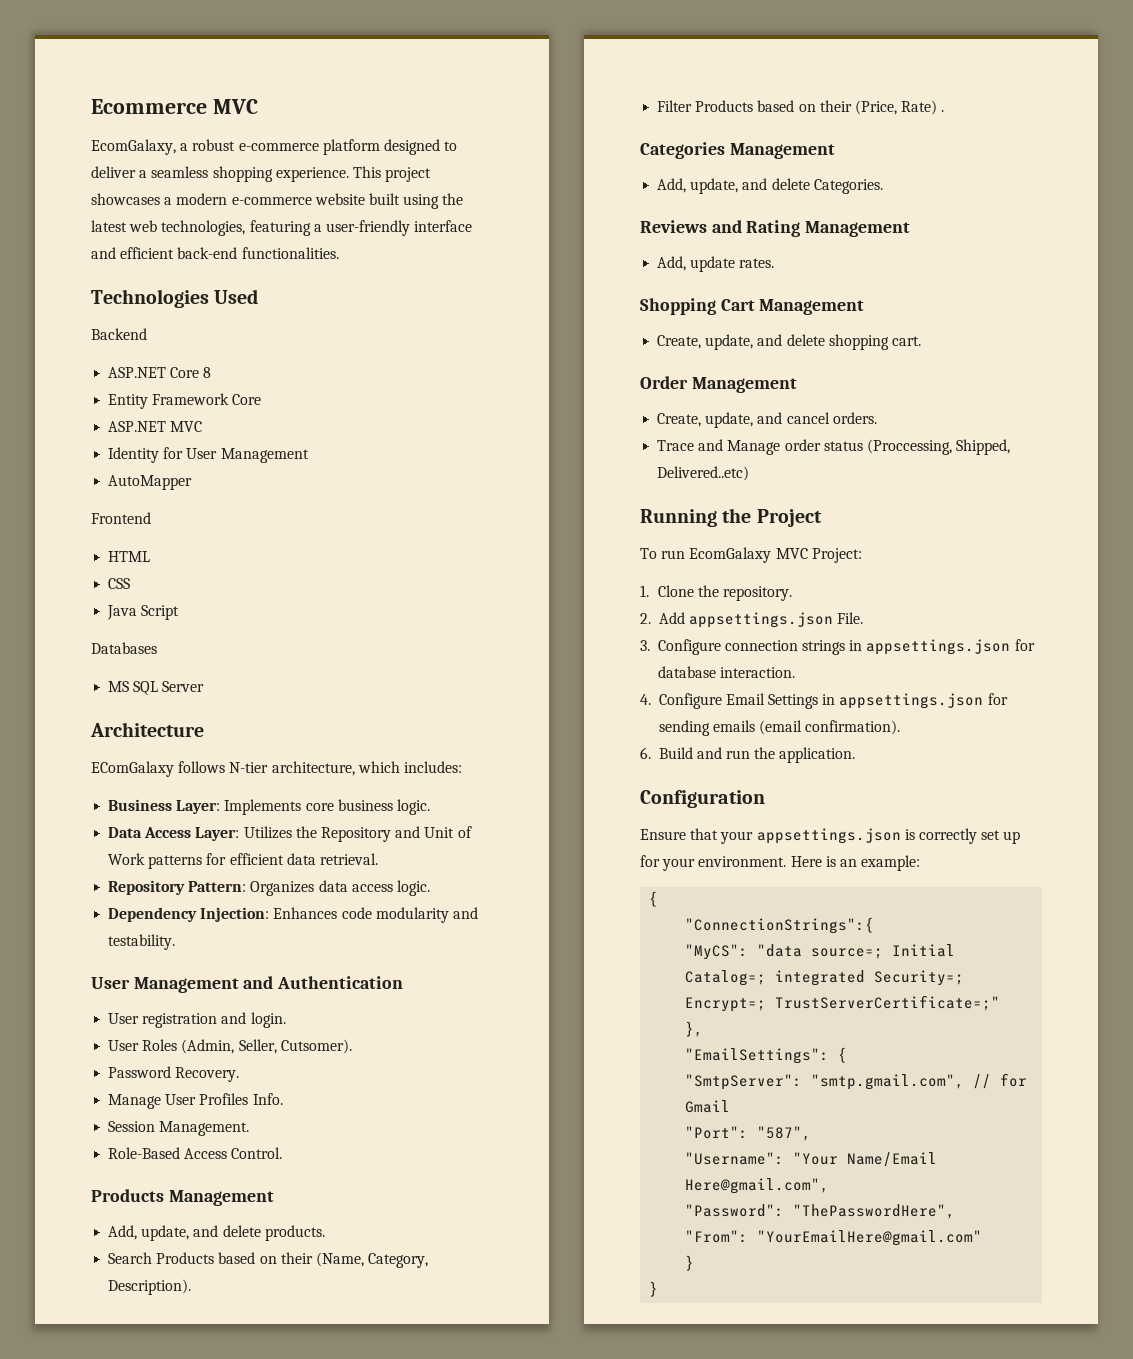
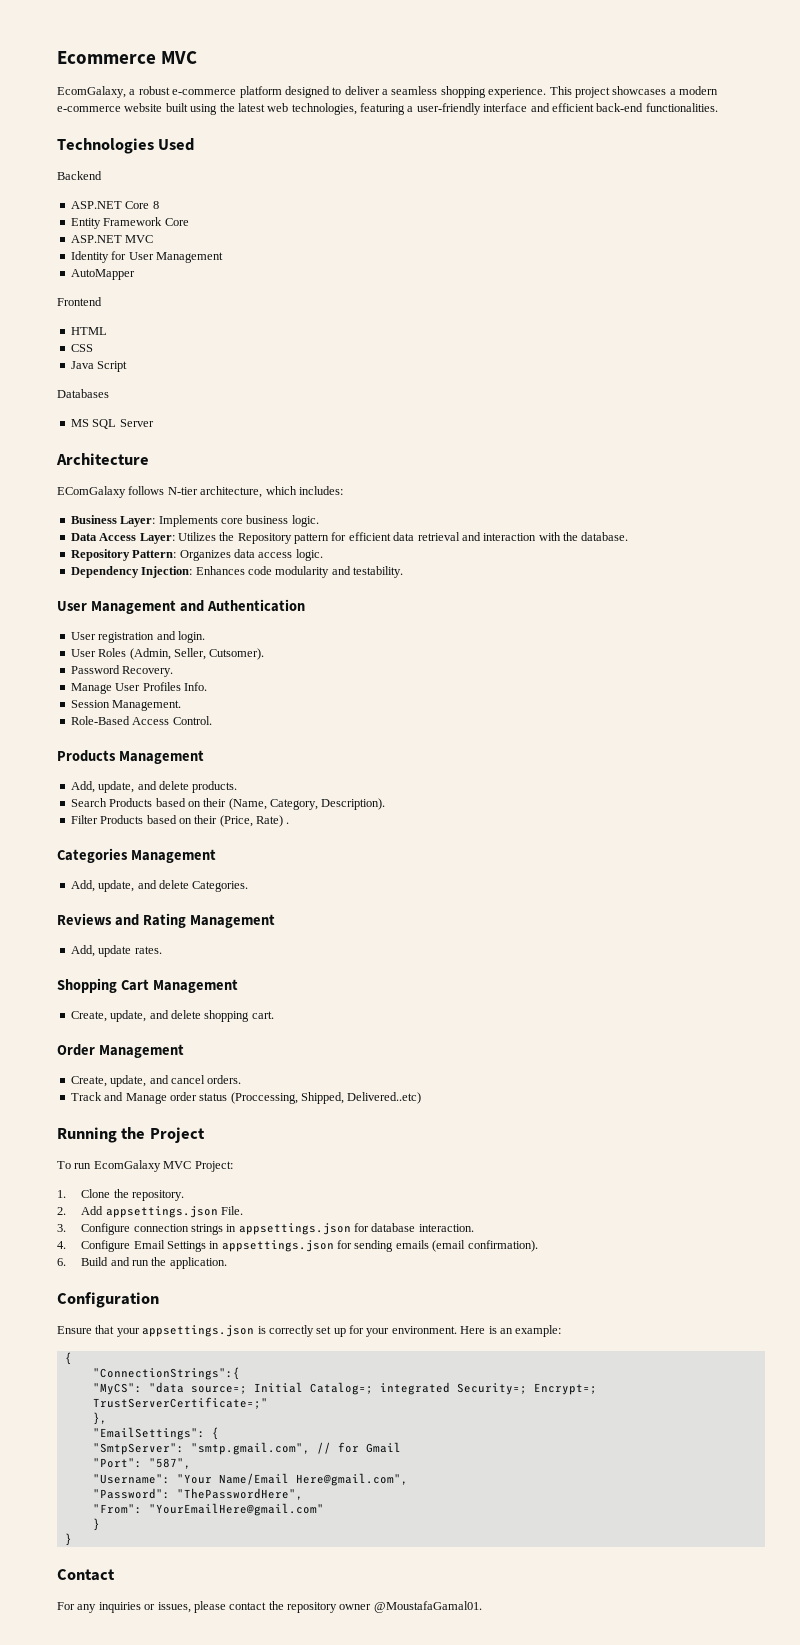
[395,826,472,838] [108,853,378,869] and Unit of Work patterns for efficient data retrieval. -> [294,532,629,544] pattern for efficient data retrieval and interaction with the database.
[657,440,695,451] Trace -> [70,1092,102,1101] Track
(659, 1289) none -> [57,1569,115,1581] [57,1601,482,1613] // Contact // For any inquiries or issues, please contact the repository owner @MoustafaGamal01.

